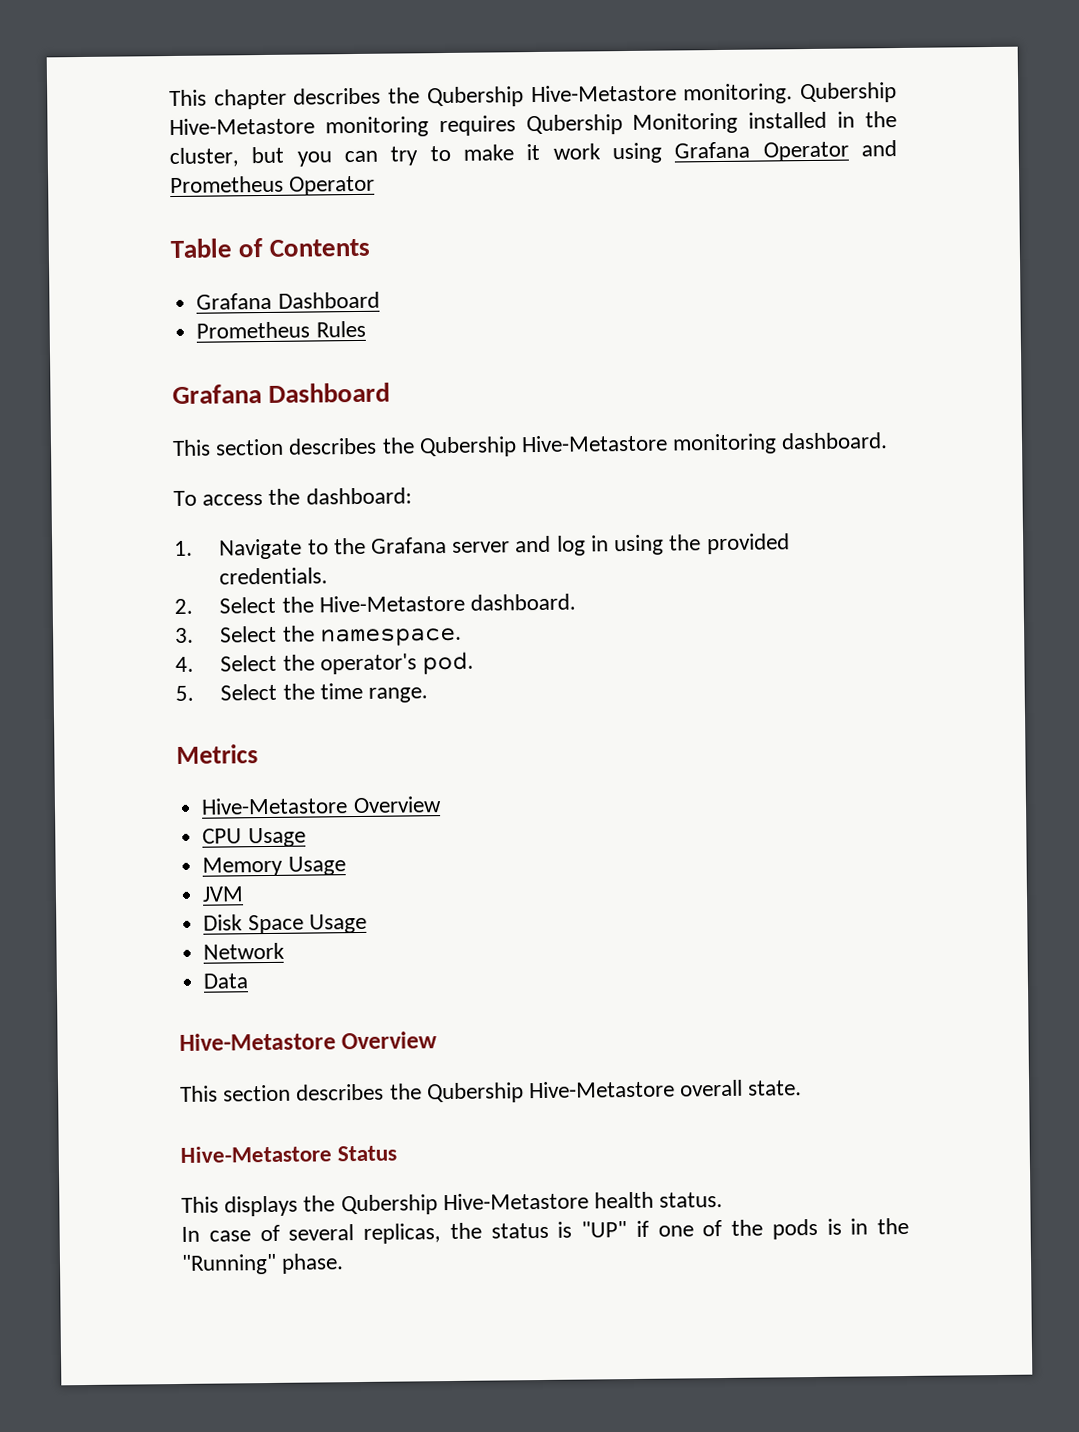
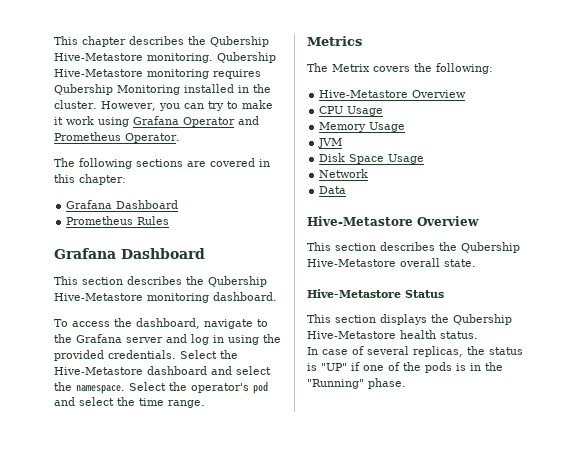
[169,146,285,168] cluster, but -> [54,100,156,111] cluster. However,
[289,175,376,196] [170,238,371,259] Operator // Table of Contents -> [125,133,180,143] [54,158,270,169] [54,174,126,185] Operator. // The following sections are covered in this chapter:
[305,487,412,505] [174,538,303,560] dashboard: // 1. Navigate -> [136,318,253,329] dashboard, navigate
[174,598,193,615] // 2. -> (176, 354) none
[470,593,577,611] [175,625,278,644] dashboard. // 3. Select -> [147,366,271,375] dashboard and select
[175,656,194,672] // 4. -> (125, 389) none
[422,651,475,675] [175,683,278,701] pod. // 5. Select -> [253,381,268,394] [54,397,114,406] pod and select
(258, 754) none -> [307,63,493,74] // The Metrix covers the following:
(219, 1204) none -> [335,315,376,323] section

